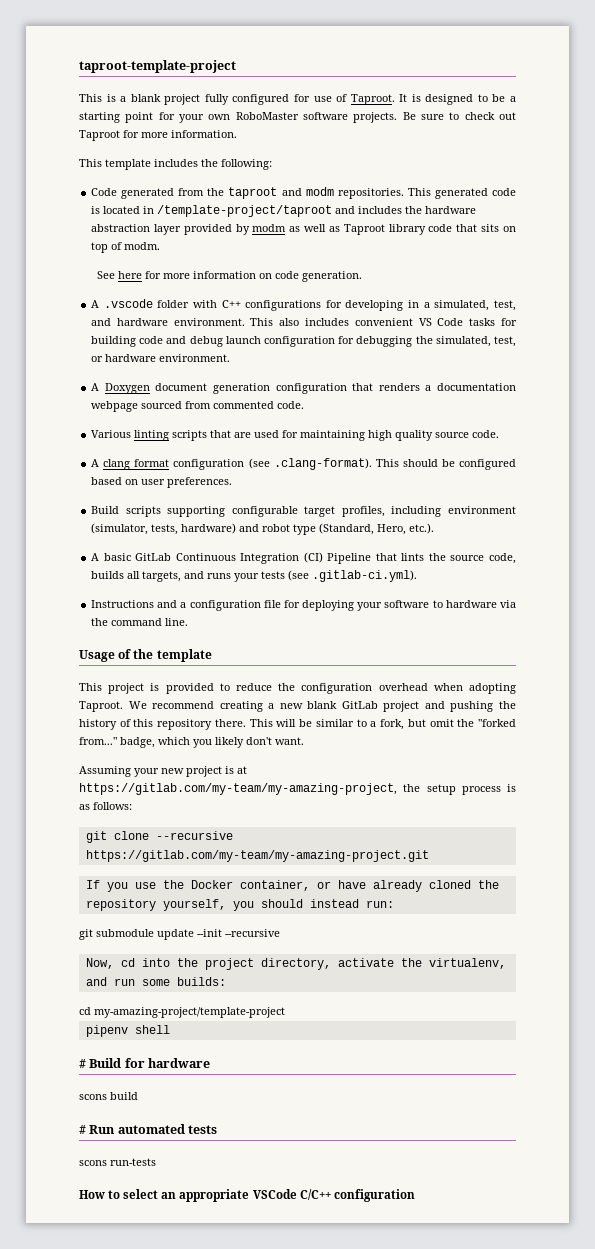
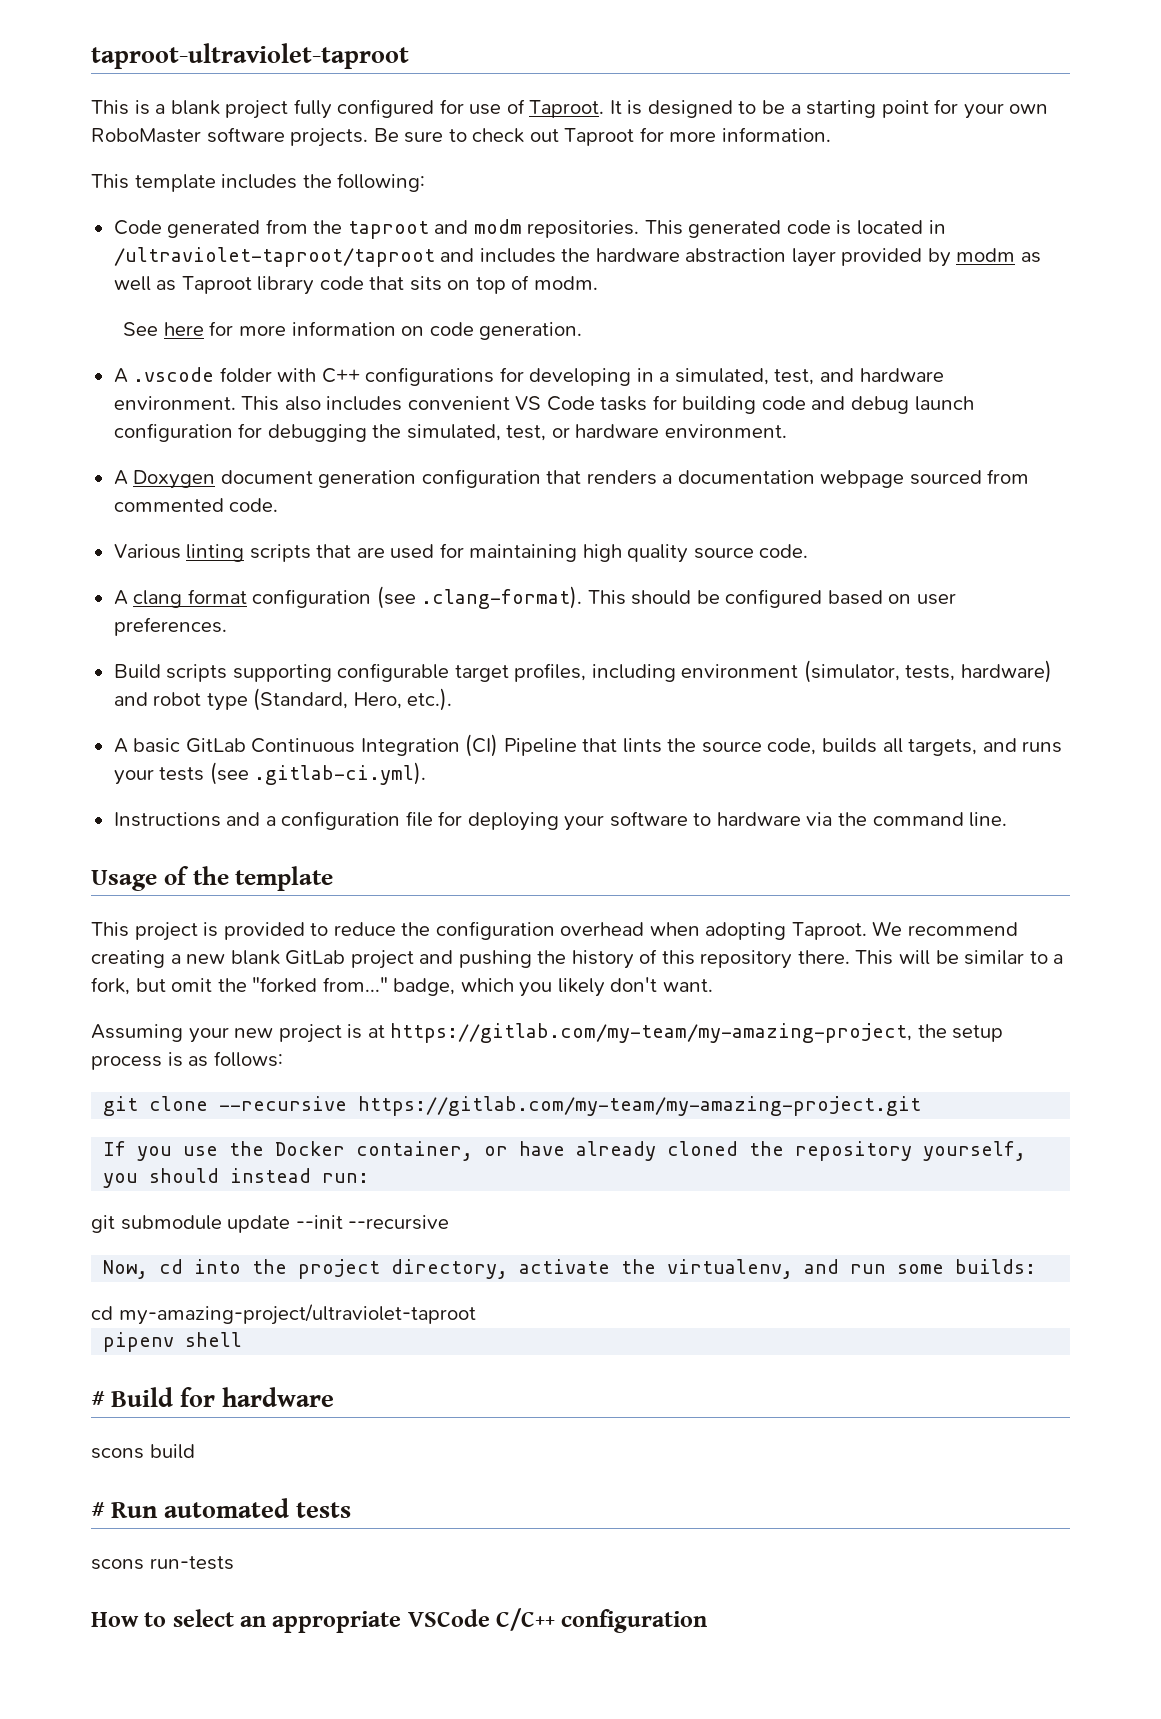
[79,60,236,73] taproot-template-project -> [91,43,409,69] taproot-ultraviolet-taproot
[157,205,333,217] /template-project/taproot -> [113,247,435,267] /ultraviolet-taproot/taproot
[94,1007,285,1018] my-amazing-project/template-project -> [118,1304,476,1325] my-amazing-project/ultraviolet-taproot

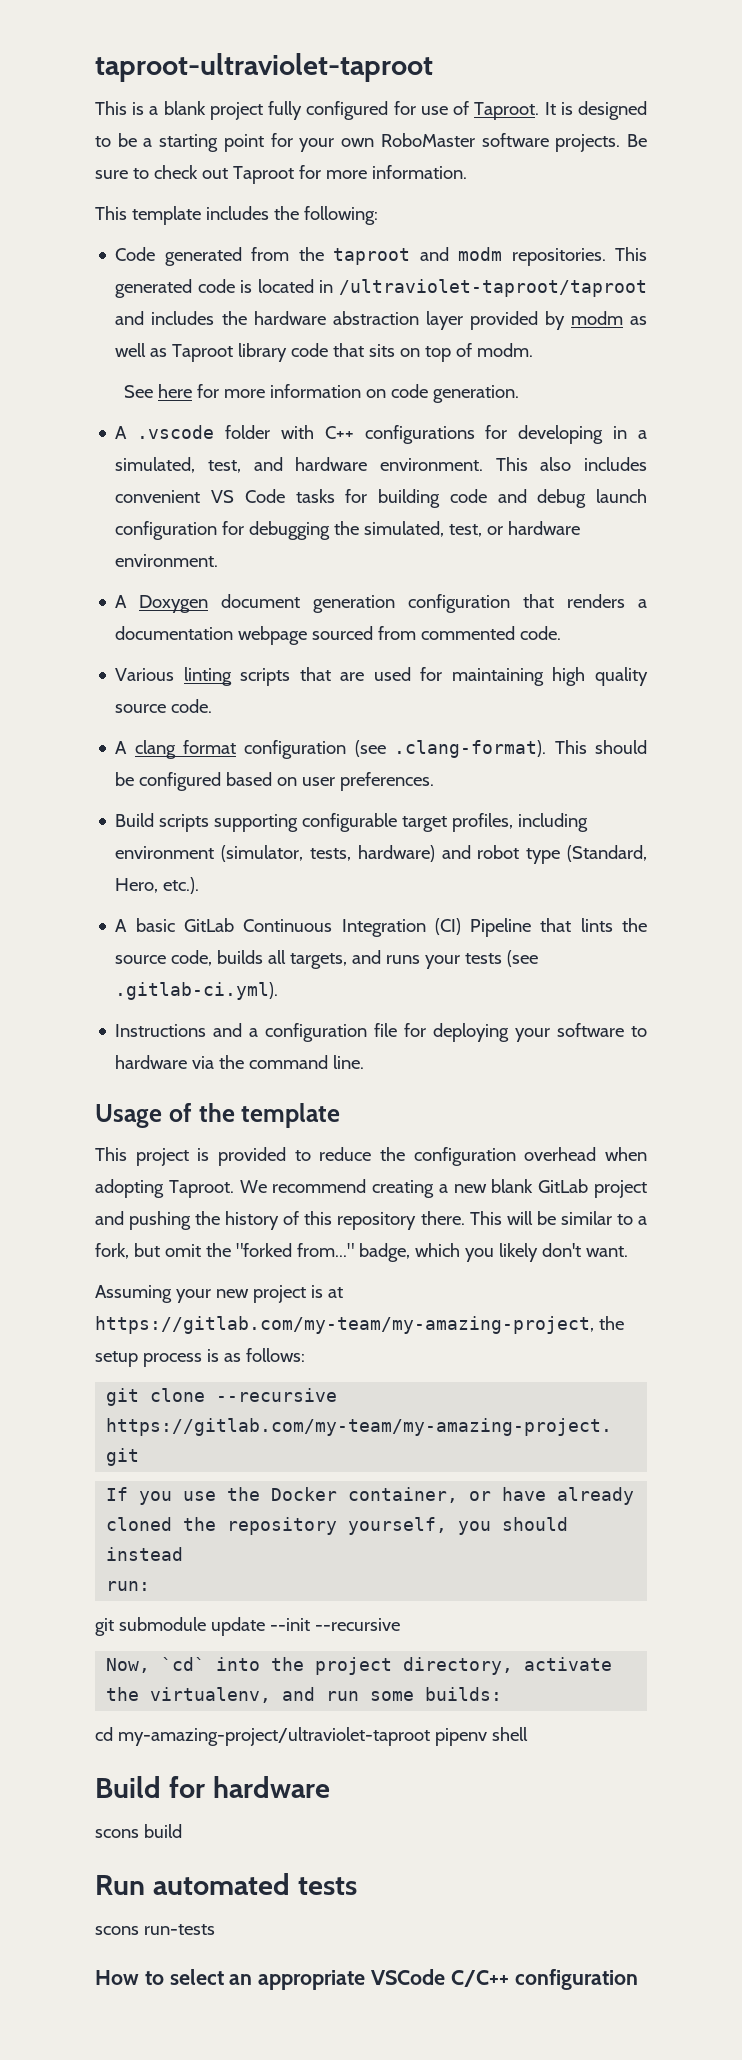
(312, 1175) none -> (184, 1554) //
[159,1259,184,1274] cd -> [161,1657,206,1671] `cd`
(476, 1314) // -> (430, 1736) none
[91,1391,105,1407] # -> (528, 1734) none
[91,1502,105,1518] # -> (182, 1831) none

